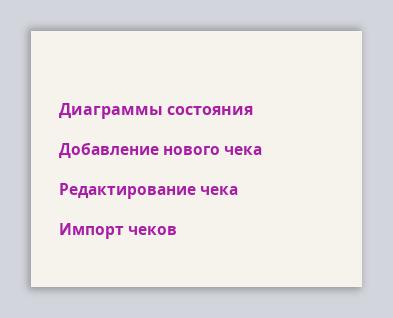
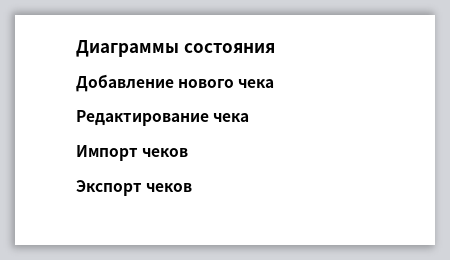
(178, 230) none -> [76,180,193,196] // Экспорт чеков

